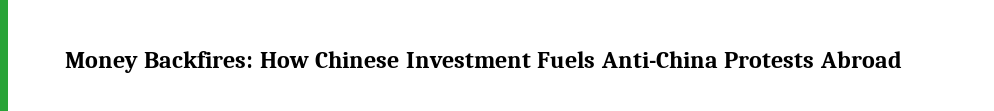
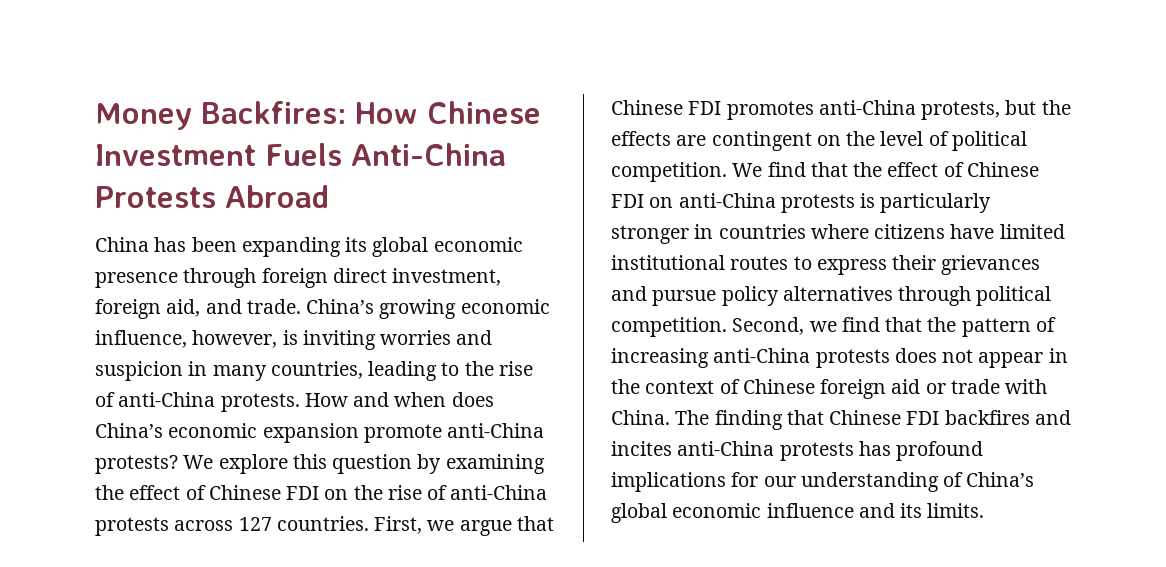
(902, 59) none -> [95,237,523,257] [95,268,502,288] [95,299,550,319] [95,330,493,350] [95,361,533,381] [95,392,494,412] [95,423,545,443] [95,454,545,474] [95,485,548,500] [95,516,554,536] [611,100,1071,120] [611,131,1027,151] [611,162,1039,182] [611,193,992,213] [611,224,1065,244] [611,255,1041,275] [611,286,1052,306] [611,317,1056,337] [611,348,1068,368] [611,379,1048,399] [611,410,1071,430] [611,441,984,461] [611,472,1035,492] [611,503,985,523] // China has been expanding its global economic presence through foreign direct investment, foreign aid, and trade. China’s growing economic influence, however, is inviting worries and suspicion in many countries, leading to the rise of anti-China protests. How and when does China’s economic expansion promote anti-China protests? We explore this question by examining the effect of Chinese FDI on the rise of anti-China protests across 127 countries. First, we argue that Chinese FDI promotes anti-China protests, but the effects are contingent on the level of political competition. We find that the effect of Chinese FDI on anti-China protests is particularly stronger in countries where citizens have limited institutional routes to express their grievances and pursue policy alternatives through political competition. Second, we find that the pattern of increasing anti-China protests does not appear in the context of Chinese foreign aid or trade with China. The finding that Chinese FDI backfires and incites anti-China protests has profound implications for our understanding of China’s global economic influence and its limits.

